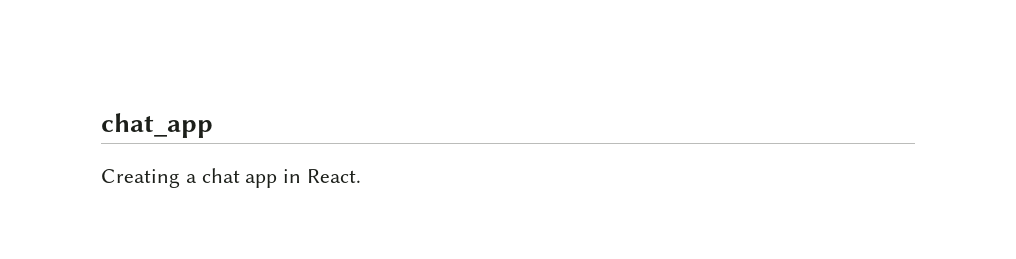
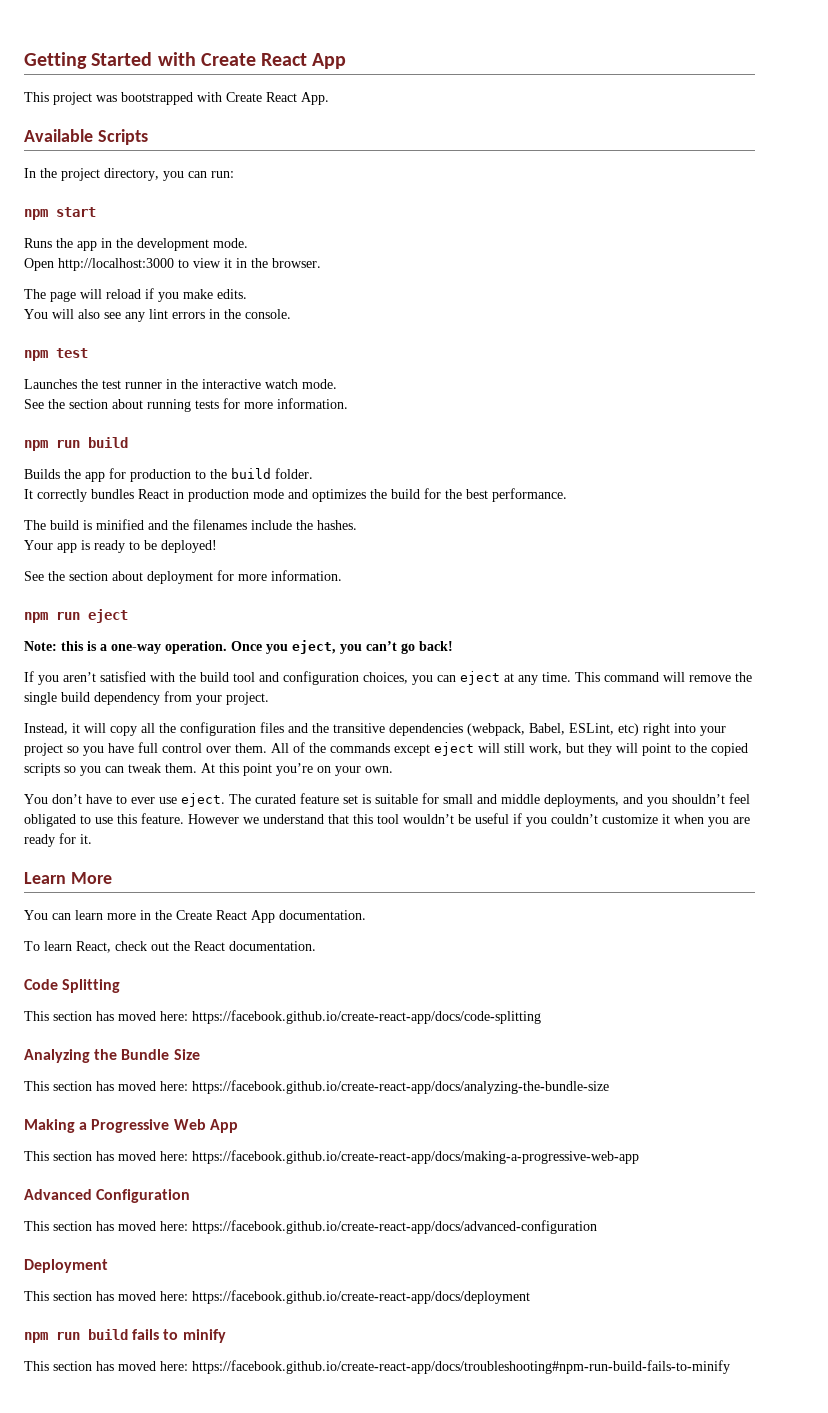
[101,113,213,138] [101,168,362,188] chat_app // Creating a chat app in React. -> [24,52,347,69] [24,92,329,105] [24,129,148,145] [24,168,234,181] [24,207,96,220] [24,238,248,251] [24,258,321,271] [24,288,247,302] [24,309,291,322] [24,348,88,361] [24,379,337,389] [24,398,348,412] [24,437,128,451] [24,468,313,482] [24,488,567,502] [24,519,357,530] [24,540,217,553] [24,570,342,584] [24,609,128,623] [24,640,453,654] [24,671,752,685] [24,691,269,705] [24,722,726,736] [24,742,748,756] [24,763,393,776] [24,793,750,807] [24,813,750,827] [24,833,92,847] [24,872,112,884] [24,910,366,923] [24,941,316,953] [24,979,121,993] [24,1010,541,1024] [24,1049,200,1063] [24,1080,609,1094] [24,1119,238,1133] [24,1150,639,1164] [24,1189,191,1203] [24,1220,597,1234] [24,1259,108,1273] [24,1290,530,1304] [24,1329,226,1343] [24,1360,730,1374] Getting Started with Create React App // This project was bootstrapped with Create React App. // Available Scripts // In the project directory, you can run: // npm start // Runs the app in the development mode. // Open http://localhost:3000 to view it in the browser. // The page will reload if you make edits. // You will also see any lint errors in the console. // npm test // Launches the test runner in the interactive watch mode. // See the section about running tests for more information. // npm run build // Builds the app for production to the build folder. // It correctly bundles React in production mode and optimizes the build for the best performance. // The build is minified and the filenames include the hashes. // Your app is ready to be deployed! // See the section about deployment for more information. // npm run eject // Note: this is a one-way operation. Once you eject, you can’t go back! // If you aren’t satisfied with the build tool and configuration choices, you can eject at any time. This command will remove the single build dependency from your project. // Instead, it will copy all the configuration files and the transitive dependencies (webpack, Babel, ESLint, etc) right into your project so you have full control over them. All of the commands except eject will still work, but they will point to the copied scripts so you can tweak them. At this point you’re on your own. // You don’t have to ever use eject. The curated feature set is suitable for small and middle deployments, and you shouldn’t feel obligated to use this feature. However we understand that this tool wouldn’t be useful if you couldn’t customize it when you are ready for it. // Learn More // You can learn more in the Create React App documentation. // To learn React, check out the React documentation. // Code Splitting // This section has moved here: https://facebook.github.io/create-react-app/docs/code-splitting // Analyzing the Bundle Size // This section has moved here: https://facebook.github.io/create-react-app/docs/analyzing-the-bundle-size // Making a Progressive Web App // This section has moved here: https://facebook.github.io/create-react-app/docs/making-a-progressive-web-app // Advanced Configuration // This section has moved here: https://facebook.github.io/create-react-app/docs/advanced-configuration // Deployment // This section has moved here: https://facebook.github.io/create-react-app/docs/deployment // npm run build fails to minify // This section has moved here: https://facebook.github.io/create-react-app/docs/troubleshooting#npm-run-build-fails-to-minify

